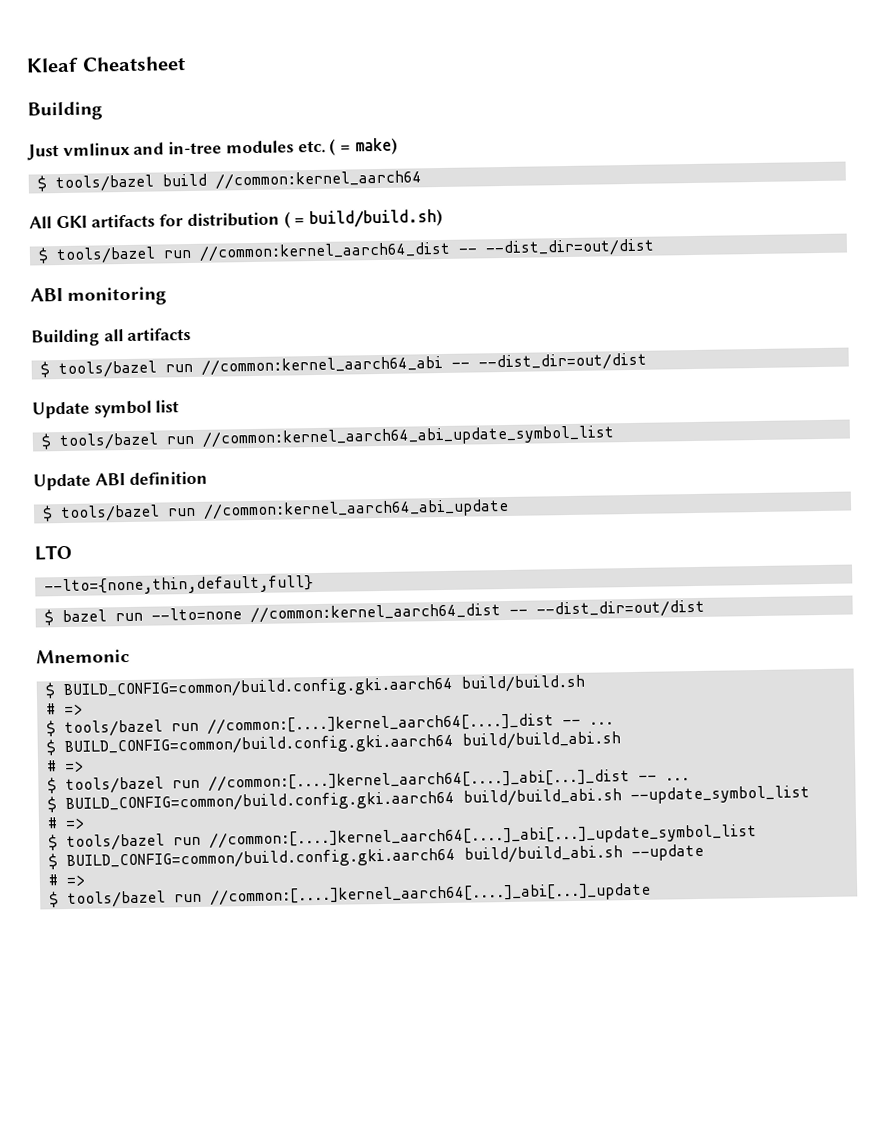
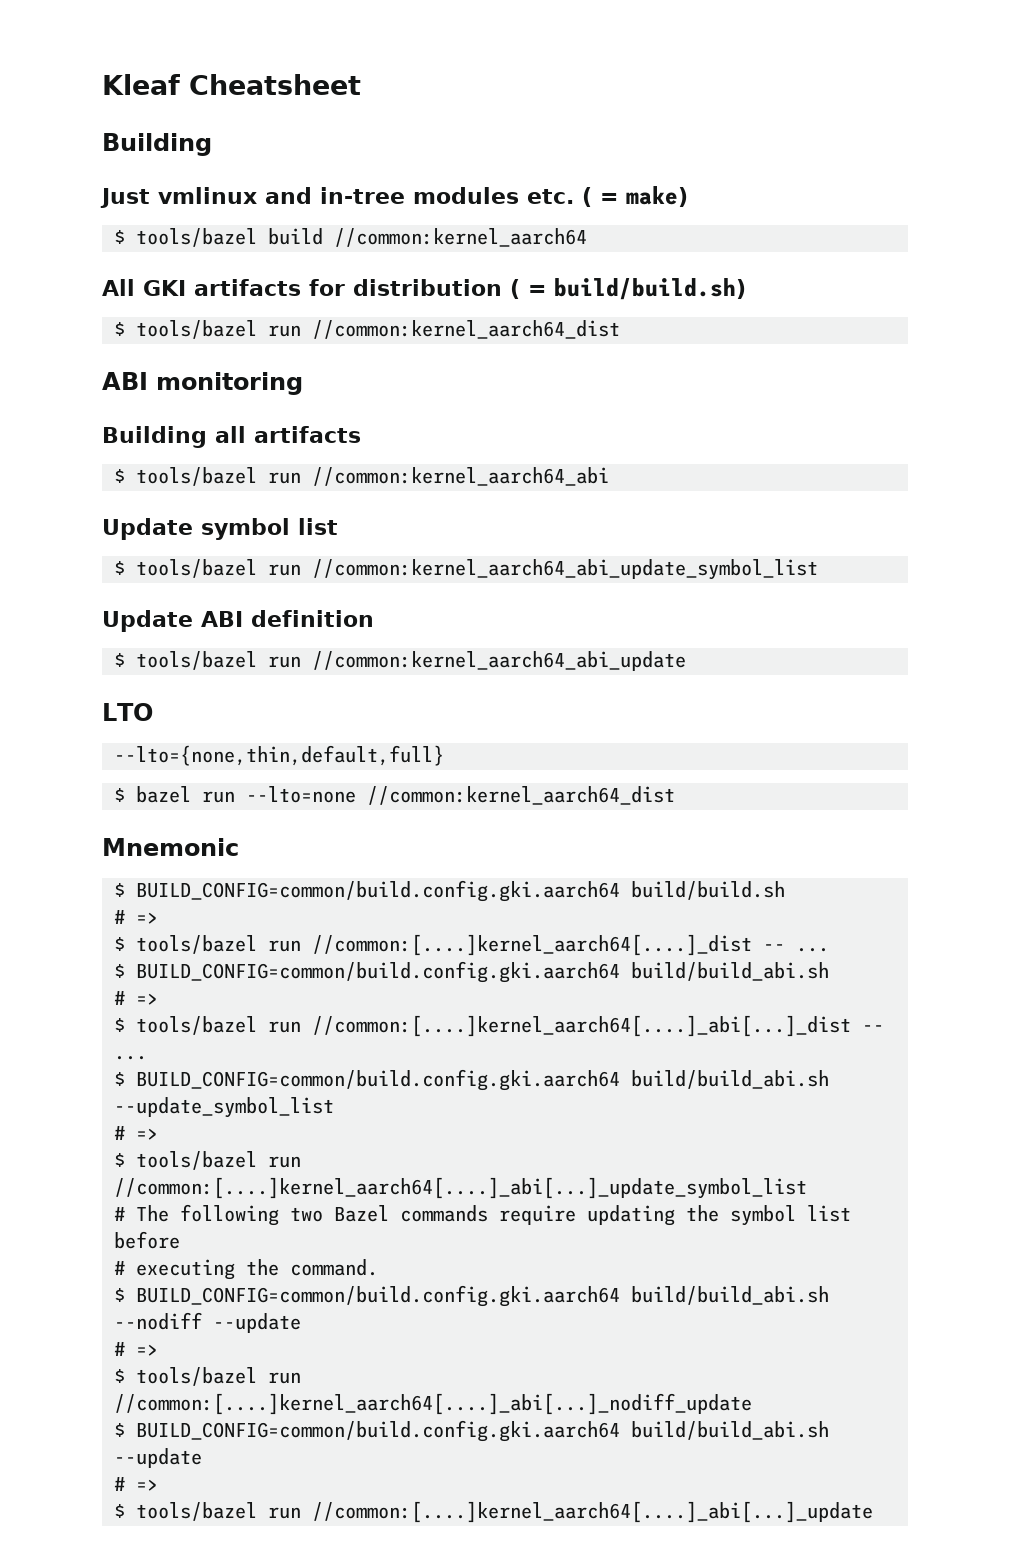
[458,238,655,258] -- --dist_dir=out/dist -> (621, 329) none
[451,352,647,372] -- --dist_dir=out/dist -> (610, 476) none
[509,599,705,619] -- --dist_dir=out/dist -> (676, 795) none
(757, 836) none -> [114,1204,852,1226] [114,1231,181,1249] [114,1259,379,1280] [114,1285,830,1307] [114,1312,302,1333] [114,1342,159,1356] [114,1367,302,1386] [114,1393,753,1415] // # The following two Bazel commands require updating the symbol list before // # executing the command. // $ BUILD_CONFIG=common/build.config.gki.aarch64 build/build_abi.sh --nodiff --update // # => // $ tools/bazel run //common:[....]kernel_aarch64[....]_abi[...]_nodiff_update

